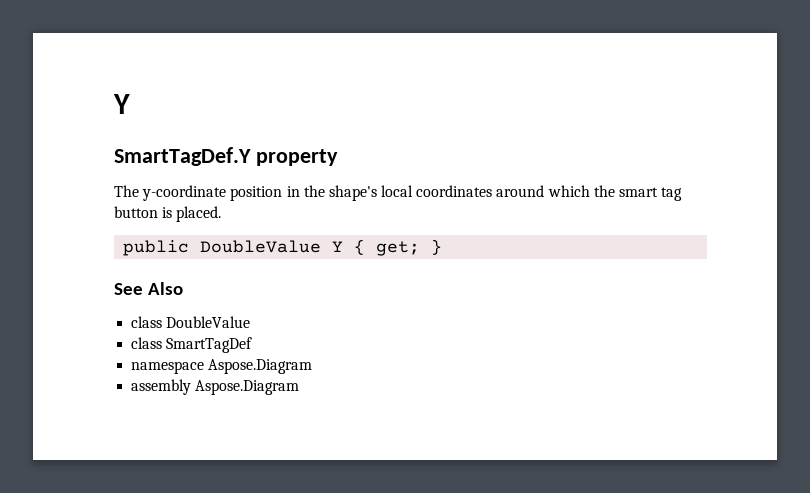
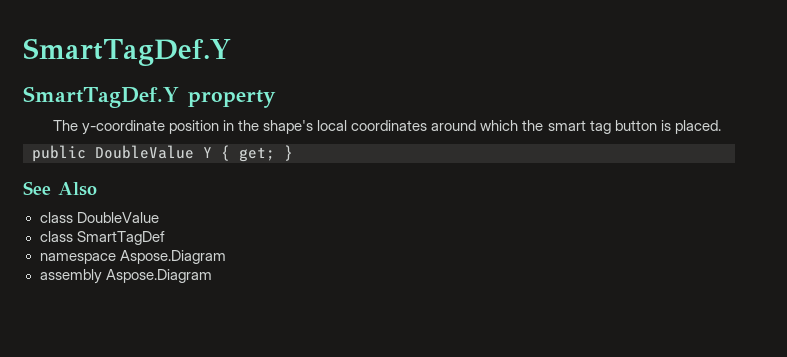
[113,94,130,114] Y -> [23,38,231,66] SmartTagDef.Y

